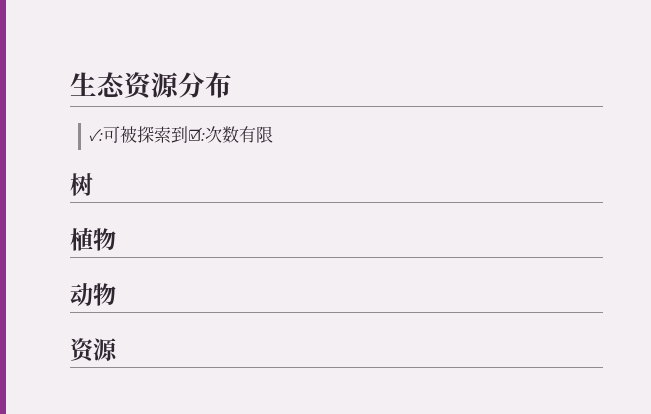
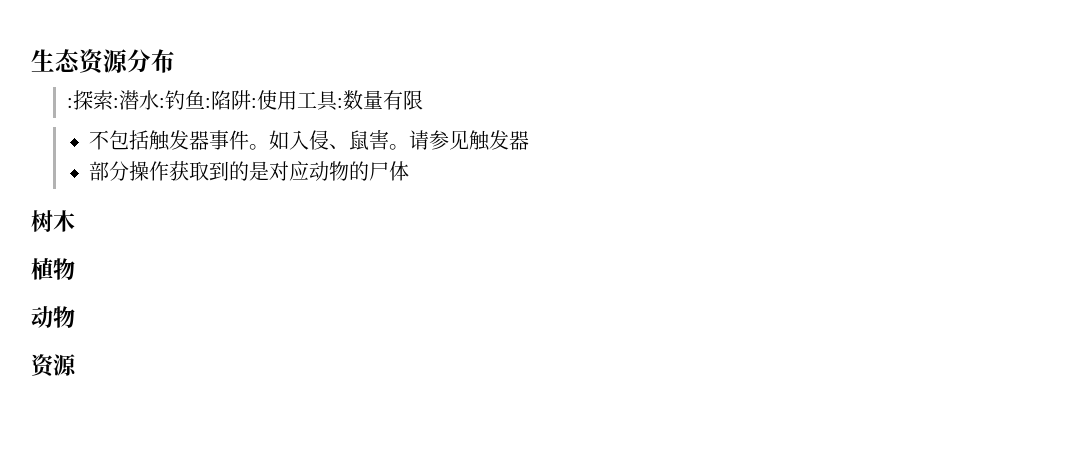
[88,126,273,143] ✓:可被探索到☑:次数有限 -> [67,90,424,111] [89,130,530,151] [89,161,410,181] :探索:潜水:钓鱼:陷阱:使用工具:数量有限 // 不包括触发器事件。如入侵、鼠害。请参见触发器 // 部分操作获取到的是对应动物的尸体
(93, 184) none -> [53,210,75,232] 木

